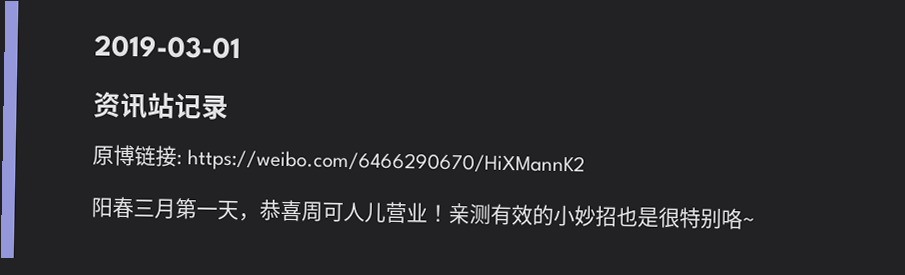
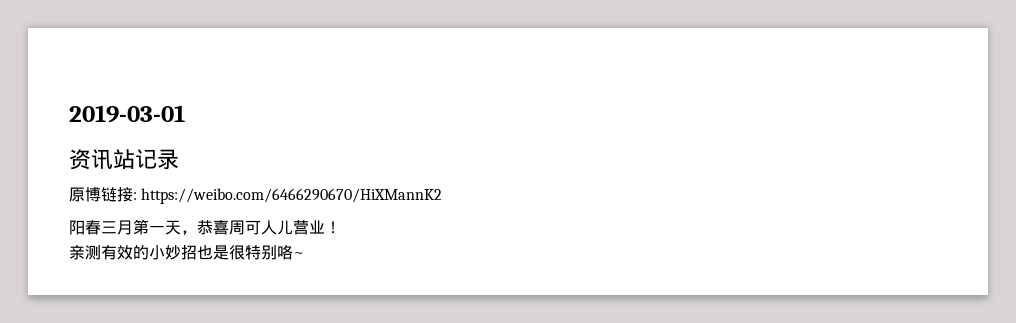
(449, 213) none -> (341, 227) //

